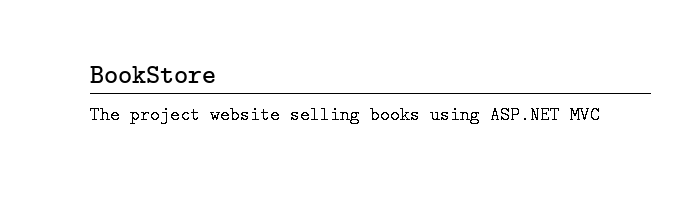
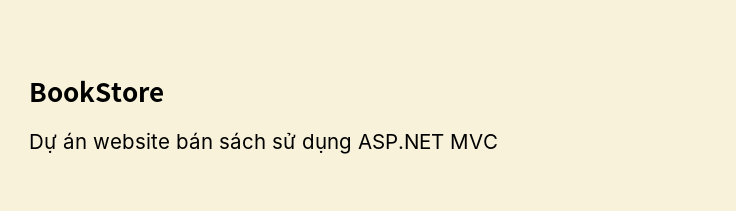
[90,106,480,124] The project website selling books using -> [29,132,352,154] Dự án website bán sách sử dụng

